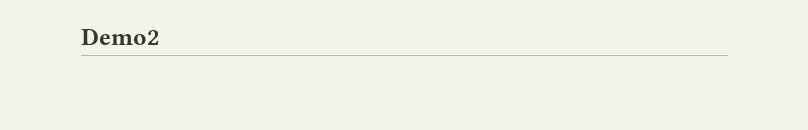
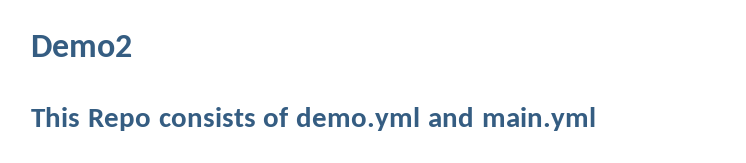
(160, 36) none -> [31,107,596,131] // This Repo consists of demo.yml and main.yml

